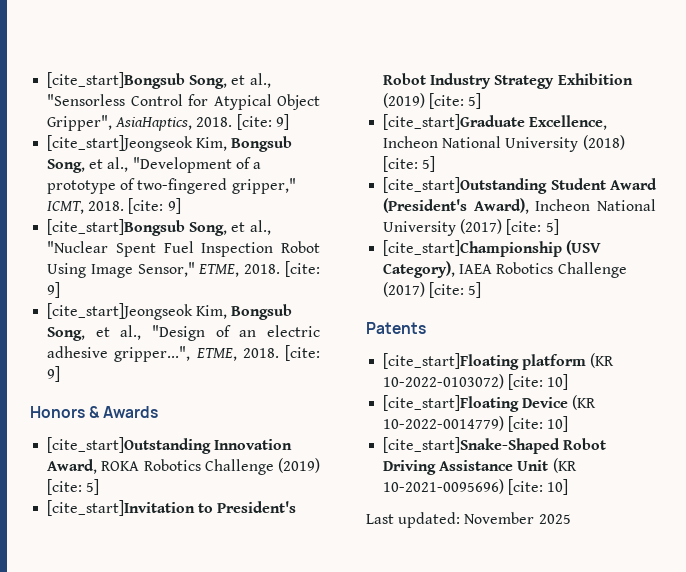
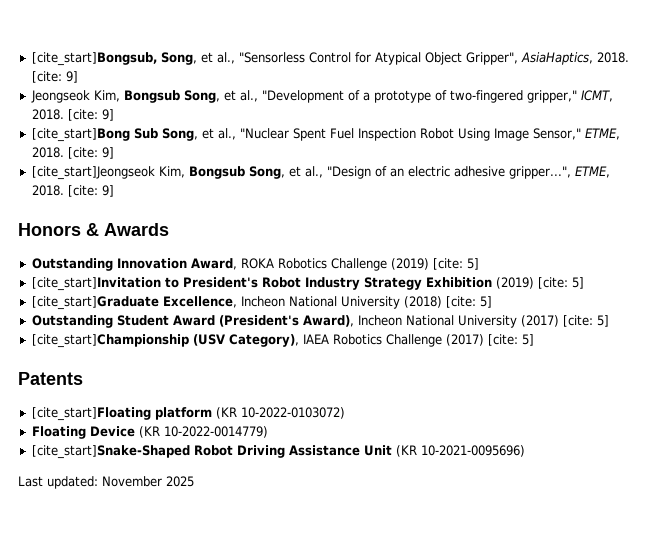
[47,72,186,89] [cite_start]Bongsub -> [31,52,157,66] [cite_start]Bongsub,
[47,135,194,152] [cite_start]Jeongseok -> [30,90,90,103] Jeongseok
[47,219,186,236] [cite_start]Bongsub -> [31,128,158,142] [cite_start]Bong Sub
[47,437,212,454] [cite_start]Outstanding -> [31,258,113,271] Outstanding
[383,177,548,194] [cite_start]Outstanding -> [31,315,113,328] Outstanding
[508,374,569,390] [383,395,520,412] [cite: 10] // [cite_start]Floating -> [31,426,86,439] // Floating
[508,416,569,432] [cite: 10] -> (268, 432) none
[508,479,569,495] [cite: 10] -> (525, 451) none

